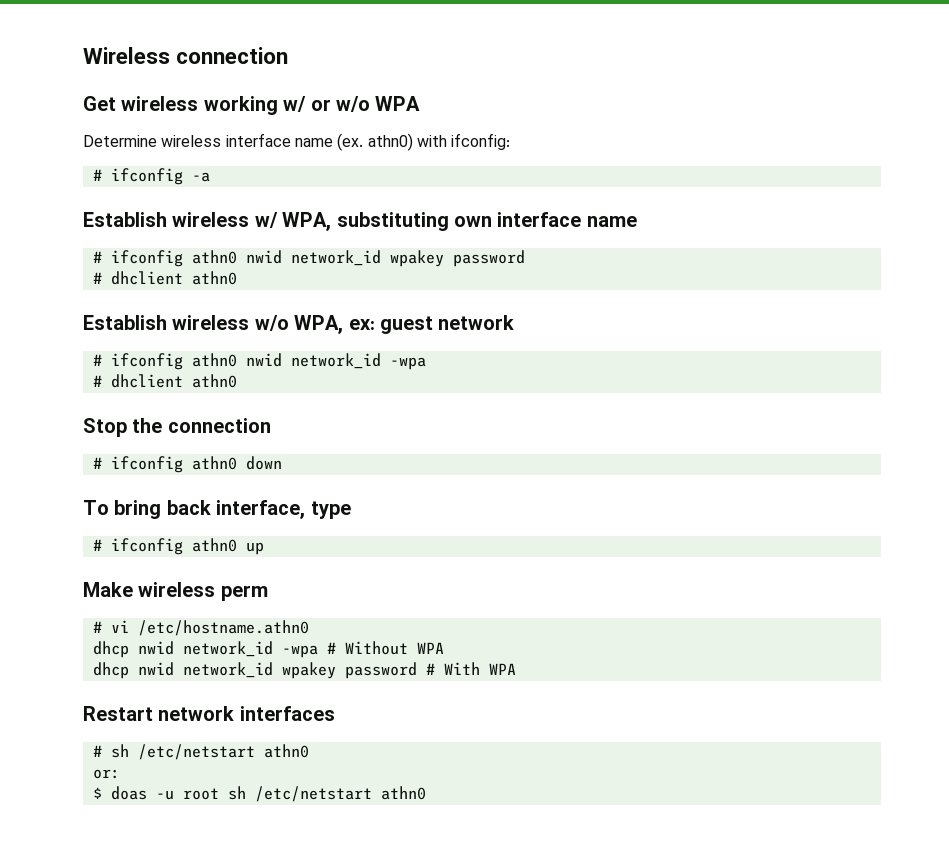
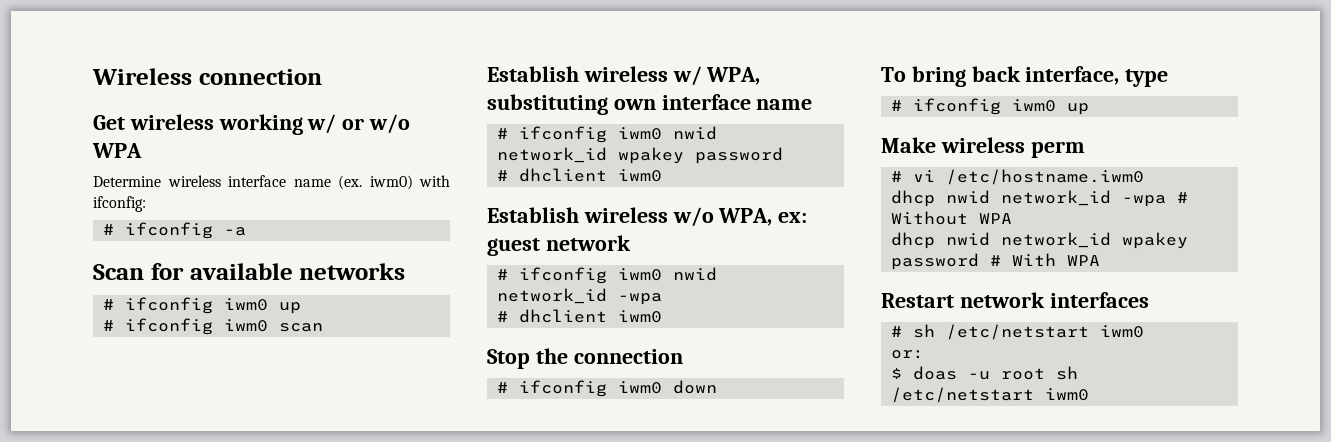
[367,133,413,151] athn0) -> [369,175,413,190] iwm0)
(210, 177) none -> [93,263,406,280] [102,297,301,314] [102,318,323,335] // Scan for available networks // # ifconfig iwm0 up // # ifconfig iwm0 scan
[191,250,237,264] athn0 -> [617,127,662,140] iwm0
[191,271,237,285] athn0 -> [617,169,662,182] iwm0
[191,353,237,367] athn0 -> [617,268,662,281] iwm0
[191,374,237,388] athn0 -> [617,310,662,323] iwm0
[191,456,237,470] athn0 -> [617,381,662,394] iwm0
[191,538,237,552] athn0 -> [1011,99,1056,112] iwm0
[137,620,309,636] /etc/hostname.athn0 -> [945,169,1144,185] /etc/hostname.iwm0
[263,744,309,758] athn0 -> [1099,325,1144,338] iwm0
[380,786,426,800] athn0 -> [1044,388,1089,401] iwm0

